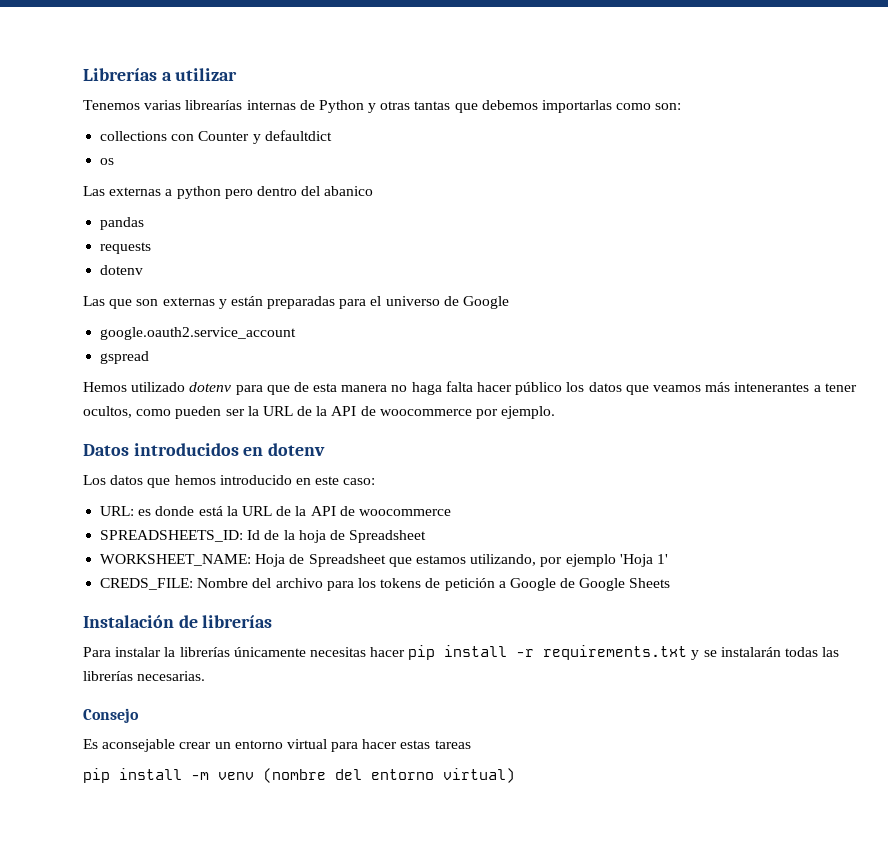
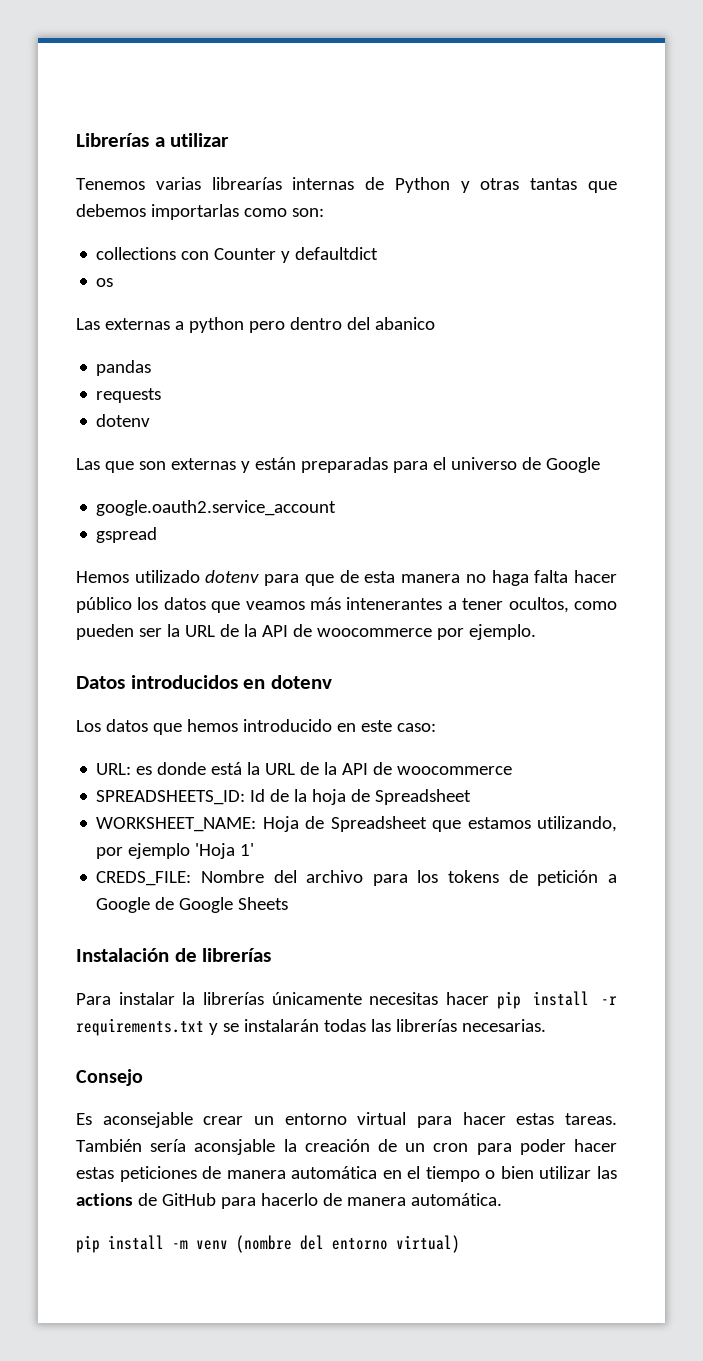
[434,740,471,749] tareas -> [565,1113,617,1125] [76,1139,617,1155] [76,1166,617,1182] [76,1193,502,1209] tareas. También sería aconsjable la creación de un cron para poder hacer estas peticiones de manera automática en el tiempo o bien utilizar las actions de GitHub para hacerlo de manera automática.

